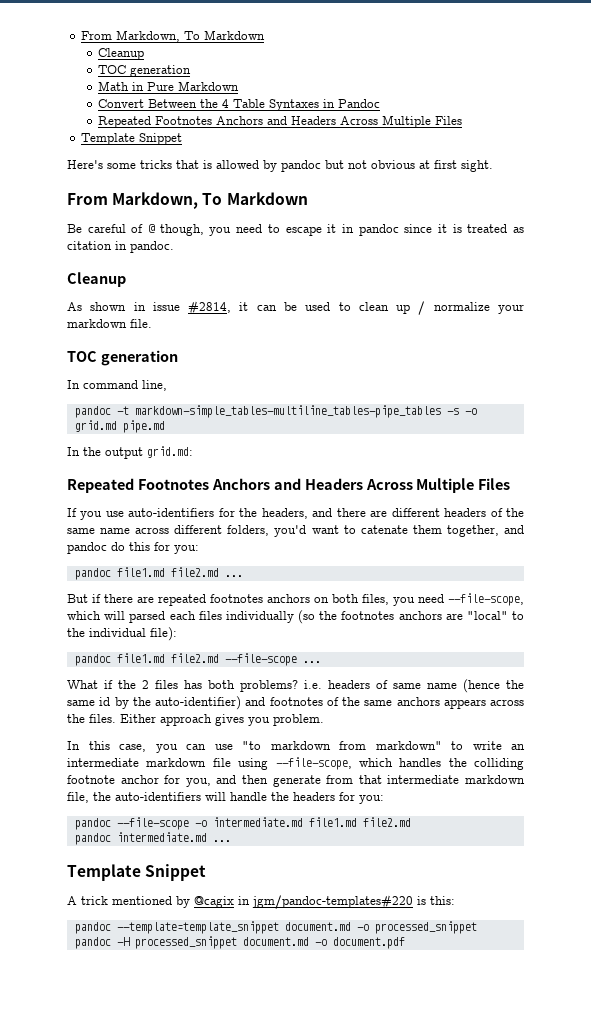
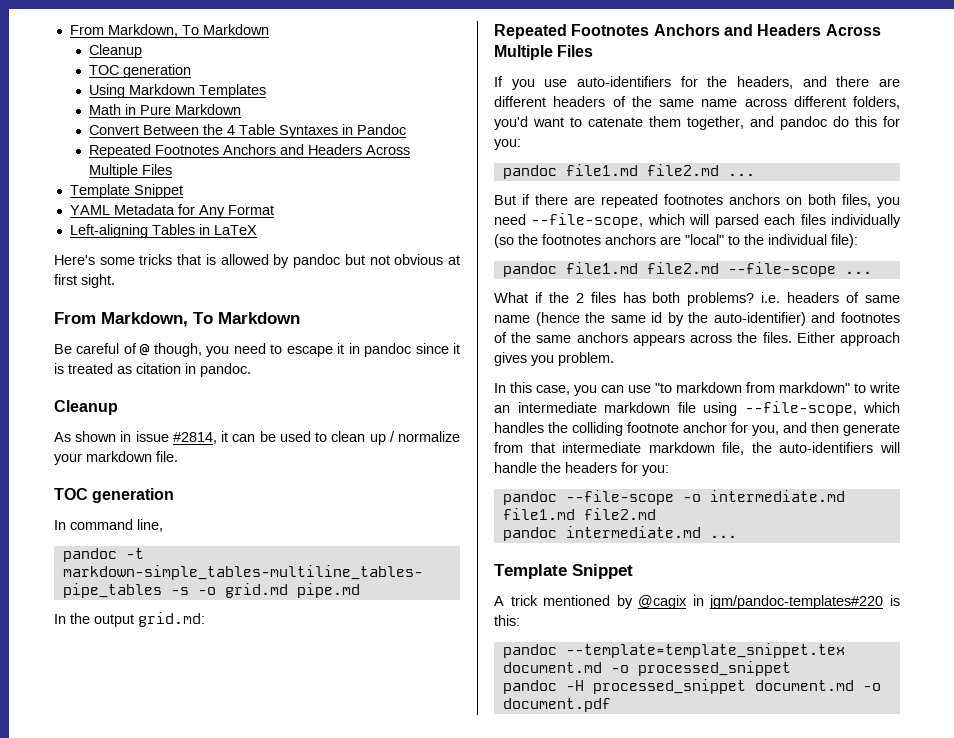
(192, 71) none -> [89,84,267,98] // Using Markdown Templates
(183, 139) none -> [69,204,274,218] [69,224,257,238] // YAML Metadata for Any Format // Left-aligning Tables in LaTeX
[116,921,279,934] --template=template_snippet -> [565,643,845,658] --template=template_snippet.tex

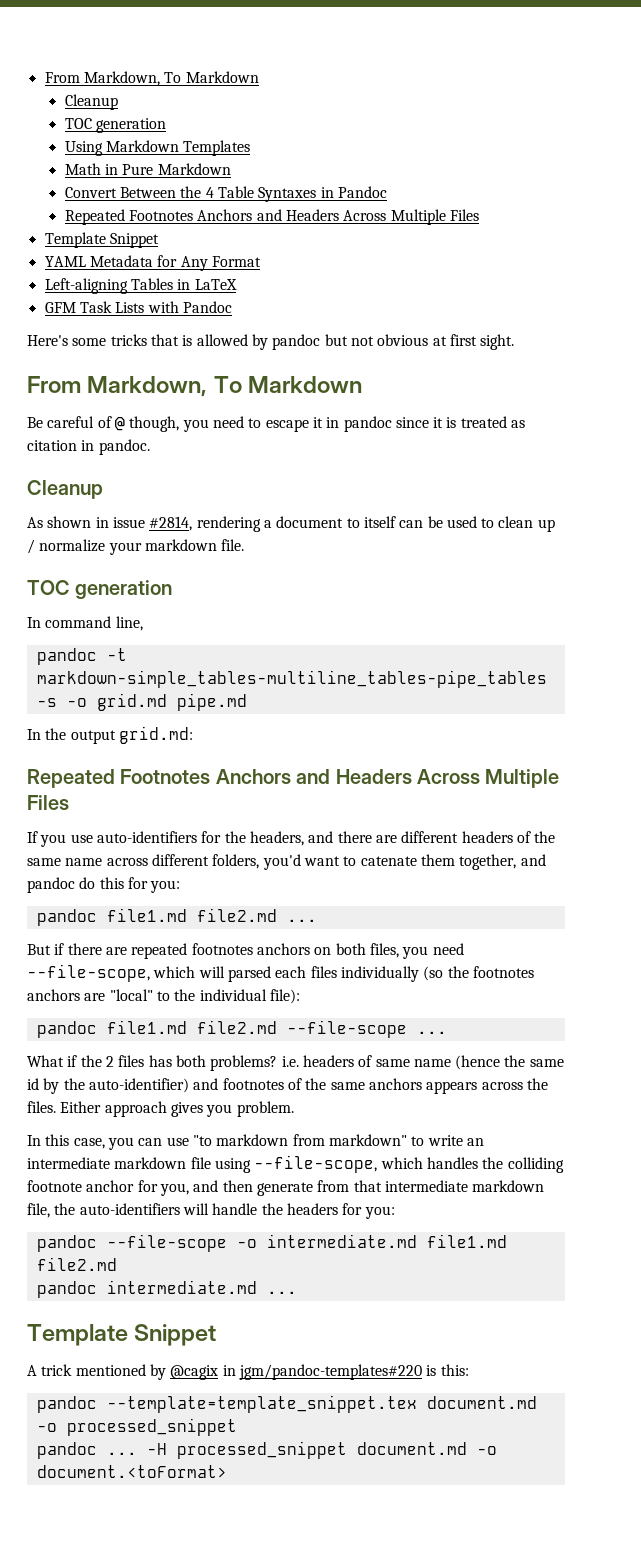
(257, 230) none -> [44,301,232,313] // GFM Task Lists with Pandoc
[221,431,229,442] it -> [196,516,396,532] rendering a document to itself
(557, 687) none -> [106,1452,137,1455] ...
[502,698,611,712] document.pdf -> [36,1465,227,1478] document.<toFormat>

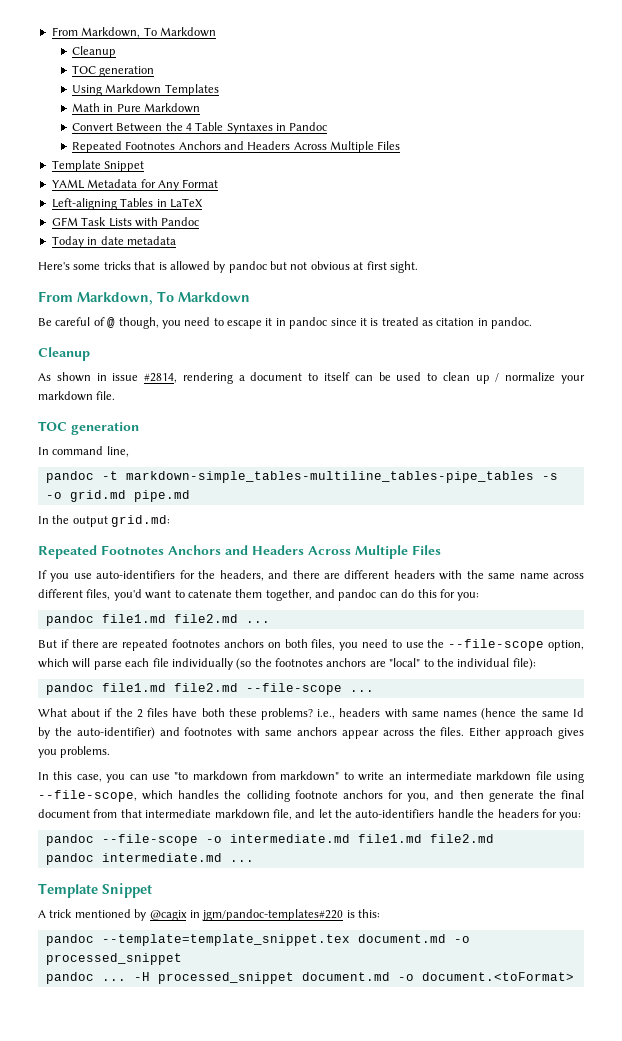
(232, 307) none -> [51,236,176,248] // Today in date metadata
[516,831,531,843] of -> [439,570,463,580] with
[212,854,260,869] folders, -> [86,589,111,600] files,
(75, 885) none -> [379,592,398,598] can
[27,964,337,982] --file-scope, which will parsed each files -> [391,639,584,651] [38,658,169,670] to use the --file-scope option, which will parse each file
(64, 1061) none -> [71,708,101,717] about
[148,1055,451,1071] has both problems? i.e. headers of same name -> [172,708,478,720] have both these problems? i.e., headers with same names
[27,1078,39,1090] id -> [573,708,584,717] Id
[287,1078,327,1090] of the -> [237,727,261,737] with
[426,1081,478,1094] appears -> [341,730,379,739] appear
[236,1101,294,1117] problem. -> [60,746,111,758] problems.
[86,1180,135,1192] anchor -> [342,790,383,799] anchors
(313, 1189) none -> [538,790,584,799] [38,809,90,818] the final document
(50, 1210) none -> [295,809,332,818] and let
[182,1203,209,1215] will -> (435, 813) none

